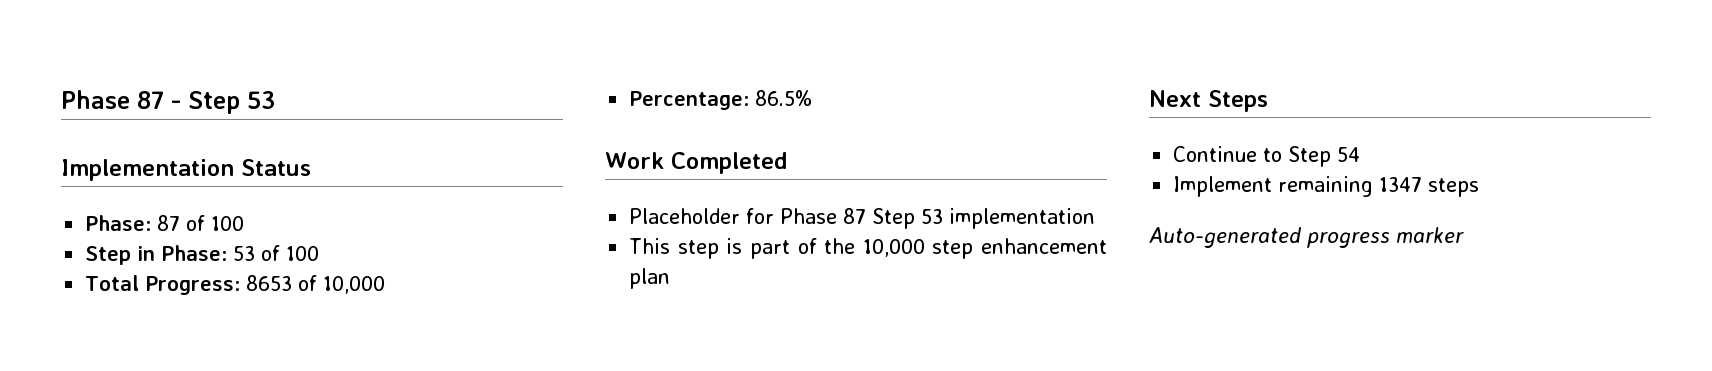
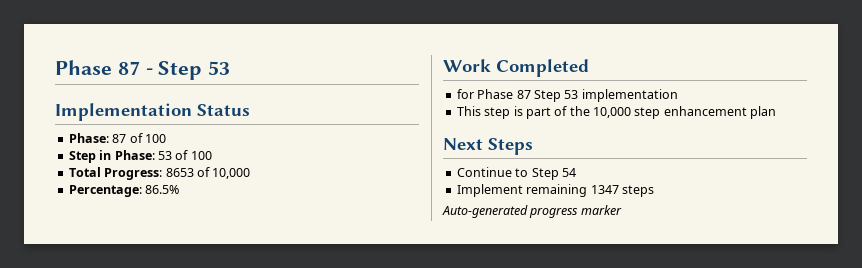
[629,208,741,224] Placeholder -> (589, 68) none

